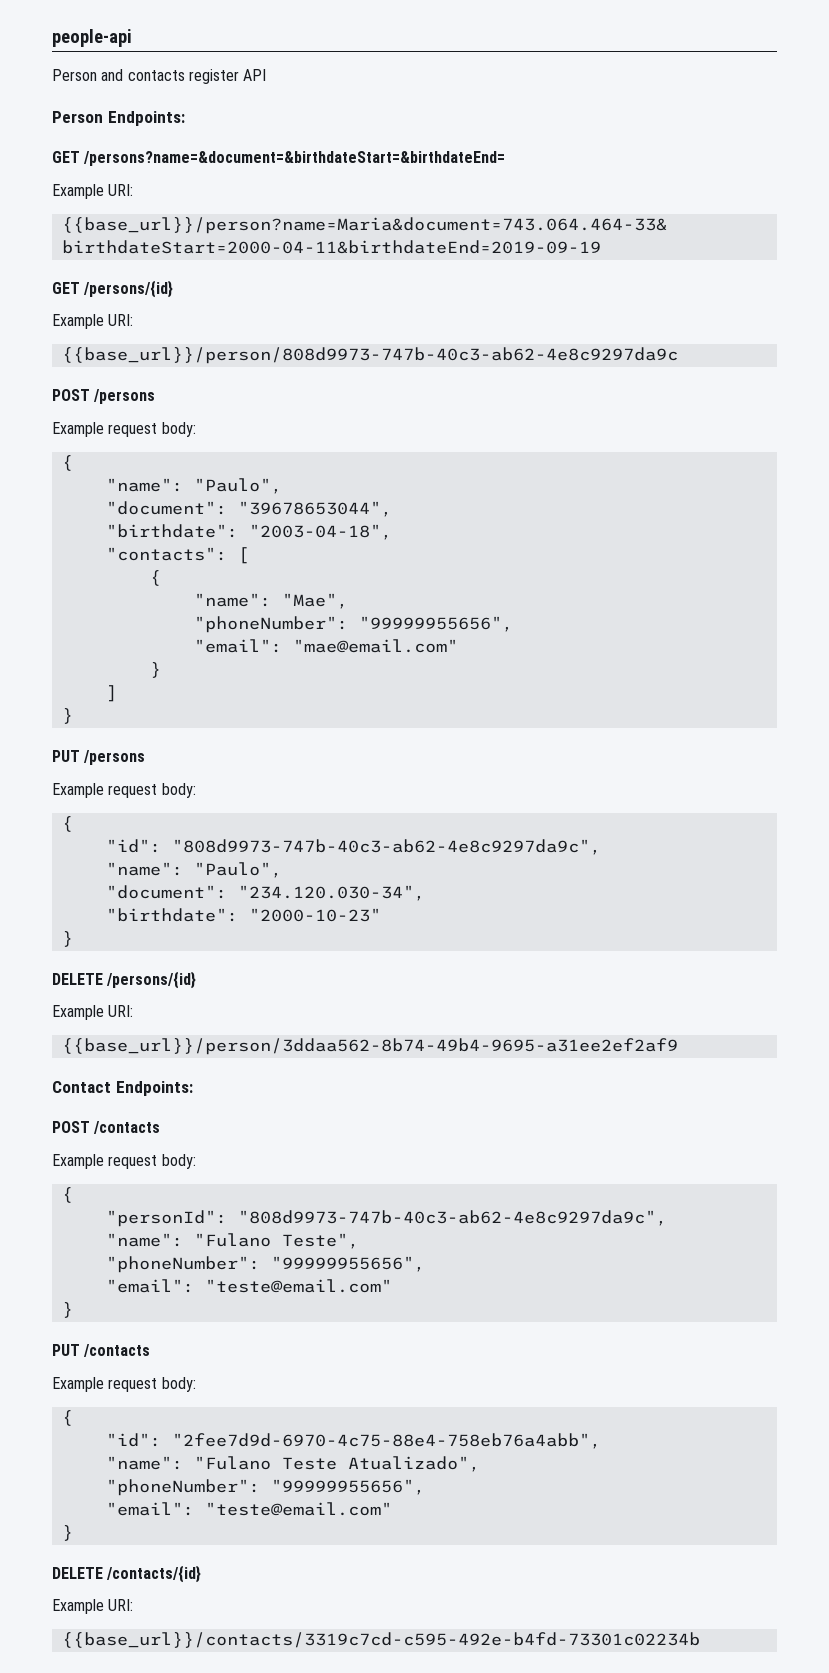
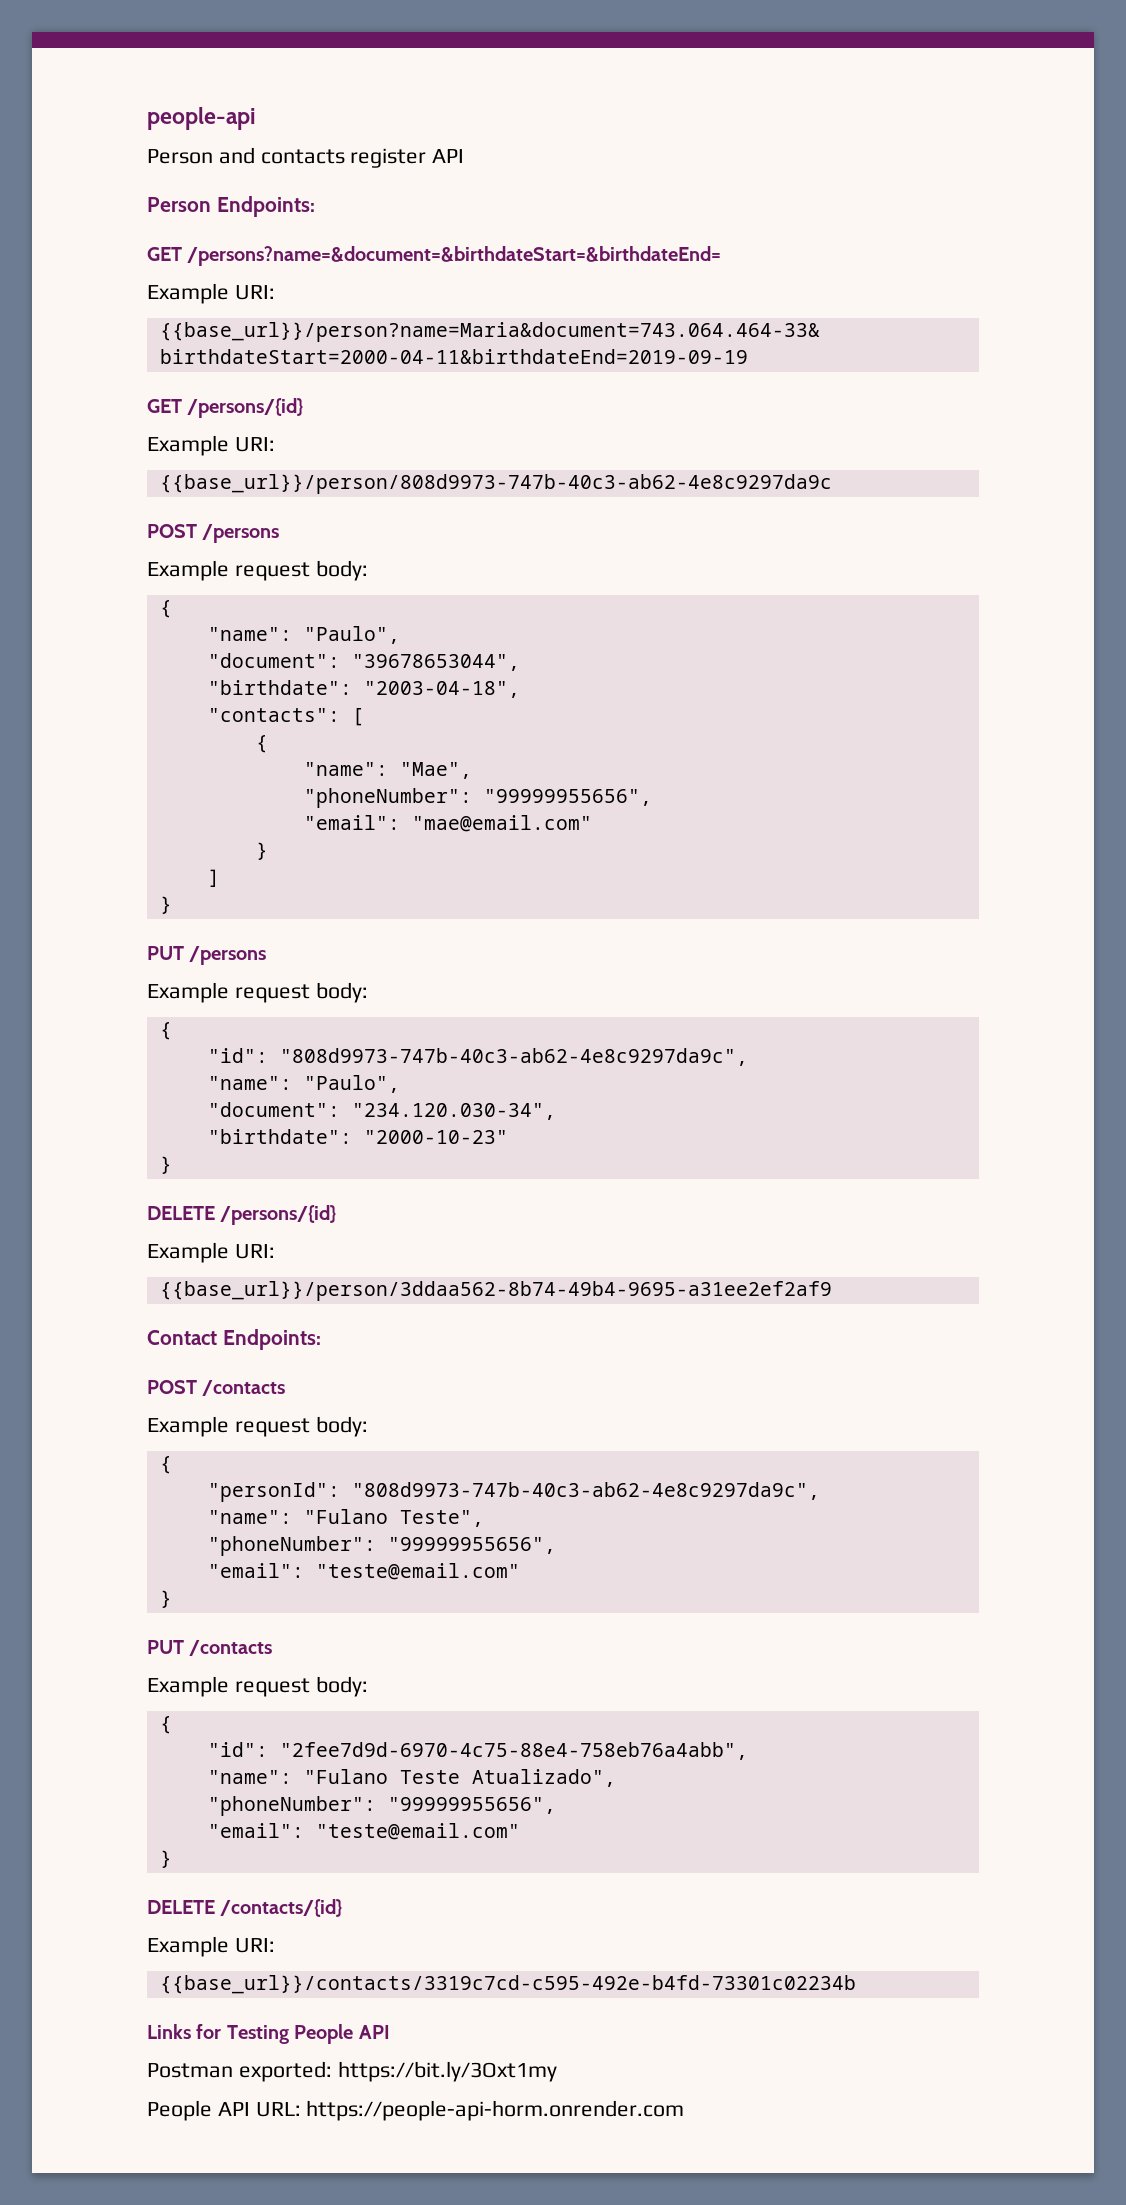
(700, 1640) none -> [147,2024,390,2044] [147,2061,557,2082] [147,2100,685,2121] // Links for Testing People API // Postman exported: https://bit.ly/3Oxt1my // People API URL: https://people-api-horm.onrender.com

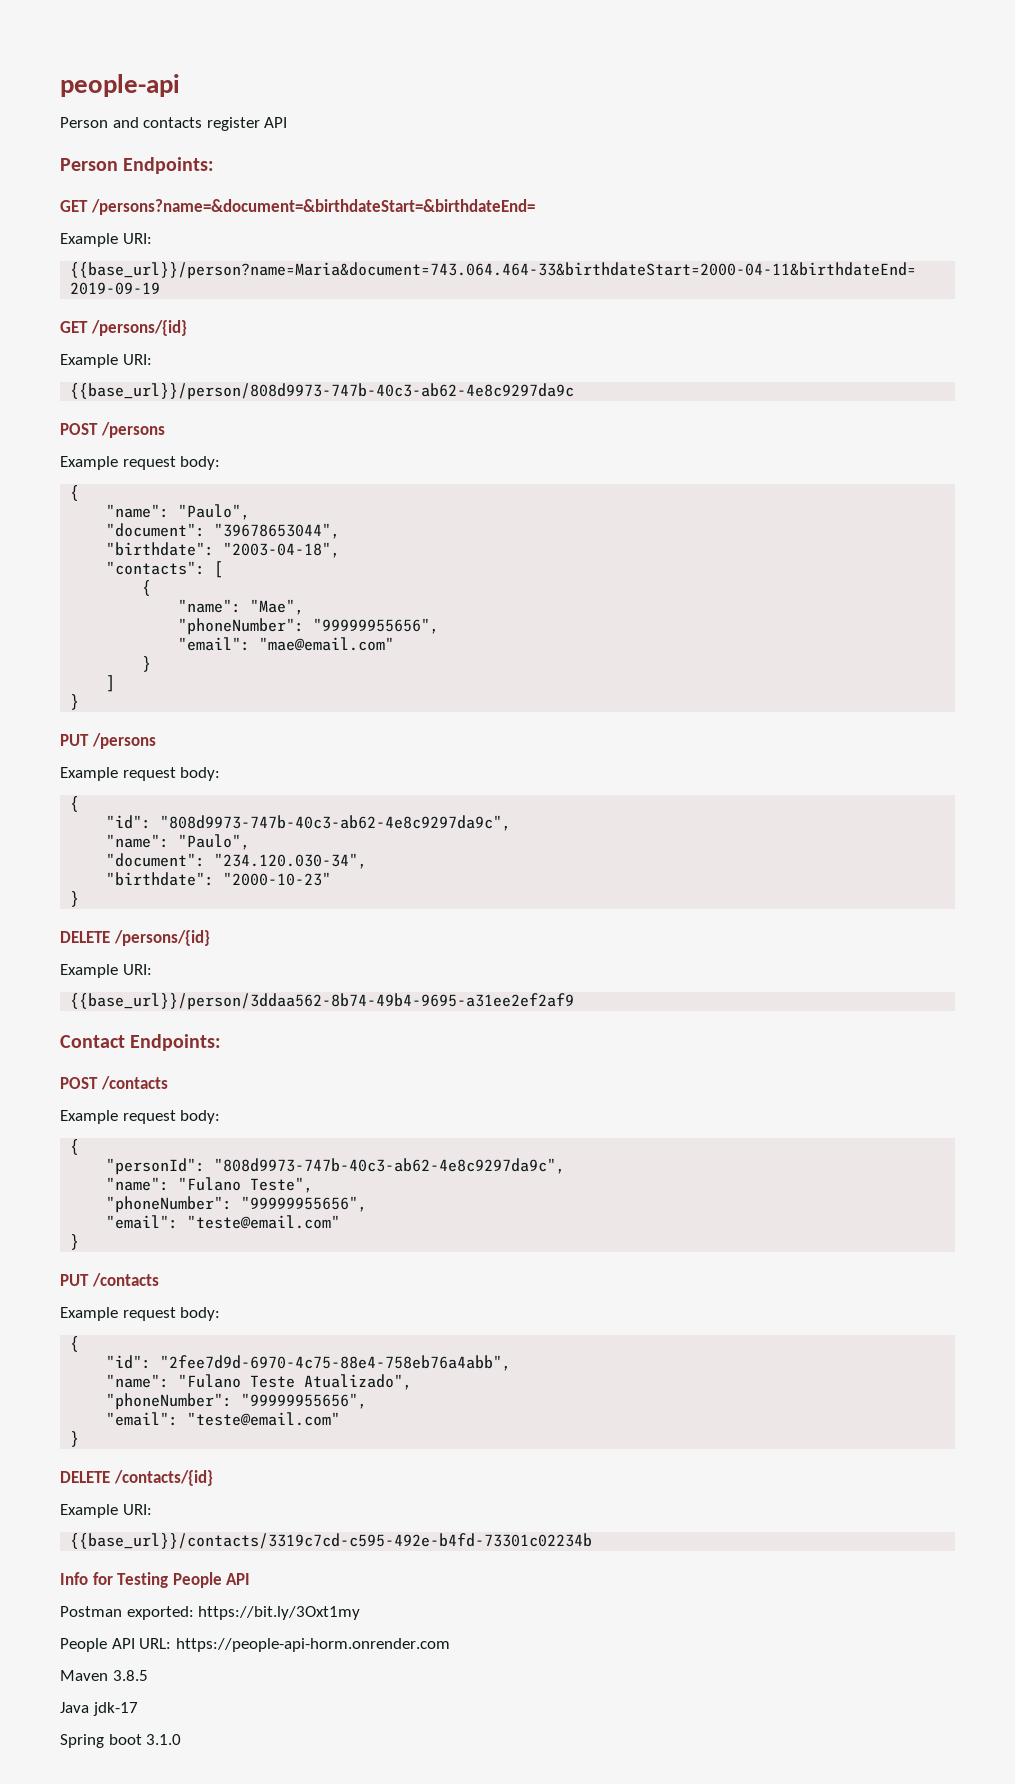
[147,2024,191,2039] Links -> [60,1572,88,1585] Info
(685, 2110) none -> [60,1670,148,1681] [60,1702,138,1716] [60,1734,182,1748] // Maven 3.8.5 // Java jdk-17 // Spring boot 3.1.0

